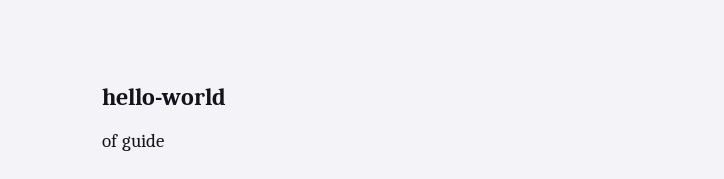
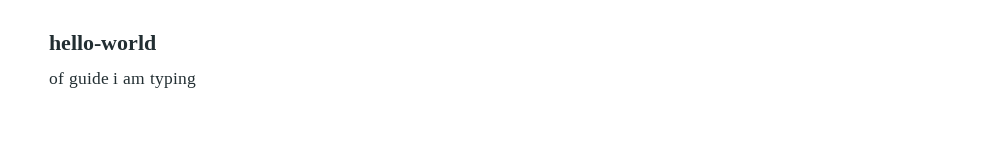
(165, 142) none -> [113,73,196,88] i am typing

